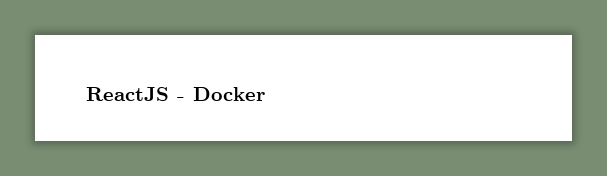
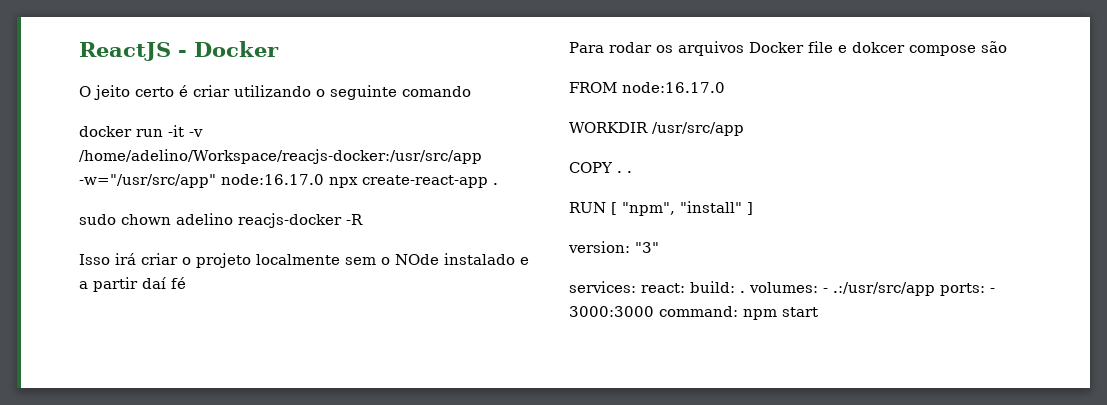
(265, 94) none -> [79,85,471,100] [79,125,203,137] [79,149,482,164] [79,174,498,188] [79,213,363,228] [79,253,529,268] [79,277,186,292] [569,41,1007,56] [569,82,725,93] [569,122,744,136] [569,162,632,173] [569,201,753,216] [568,241,659,253] [569,281,995,296] [569,306,818,320] // O jeito certo é criar utilizando o seguinte comando // docker run -it -v /home/adelino/Workspace/reacjs-docker:/usr/src/app -w="/usr/src/app" node:16.17.0 npx create-react-app . // sudo chown adelino reacjs-docker -R // Isso irá criar o projeto localmente sem o NOde instalado e a partir daí fé // Para rodar os arquivos Docker file e dokcer compose são // FROM node:16.17.0 // WORKDIR /usr/src/app // COPY . . // RUN [ "npm", "install" ] // version: "3" // services: react: build: . volumes: - .:/usr/src/app ports: - 3000:3000 command: npm start

